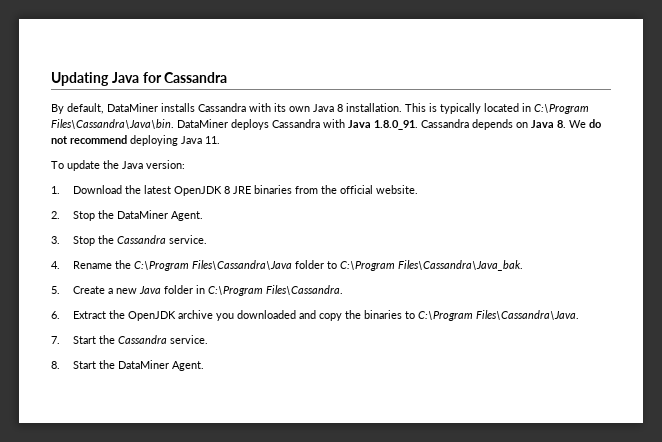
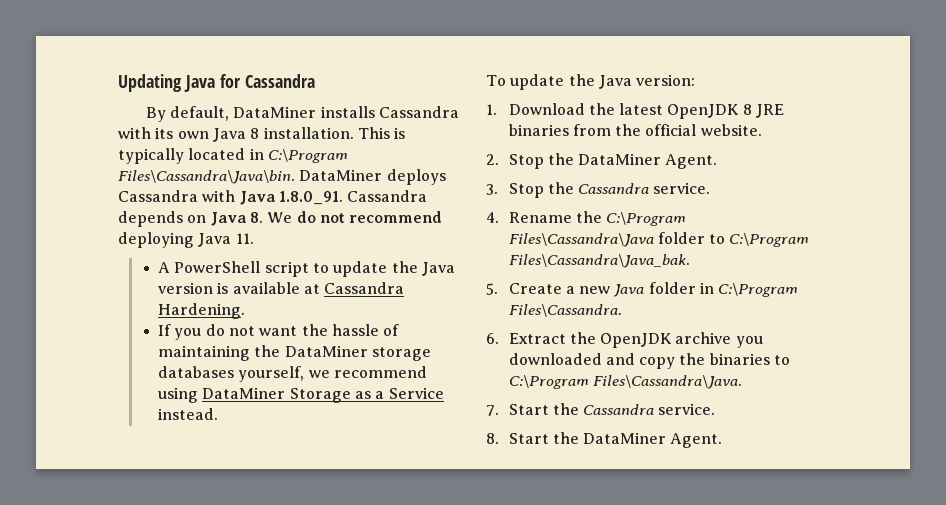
(220, 140) none -> [158,261,456,277] [158,282,405,294] [158,303,246,319] [158,324,400,340] [158,345,432,361] [158,366,428,382] [158,387,444,403] [158,408,219,420] // A PowerShell script to update the Java version is available at Cassandra Hardening. // If you do not want the hassle of maintaining the DataMiner storage databases yourself, we recommend using DataMiner Storage as a Service instead.

